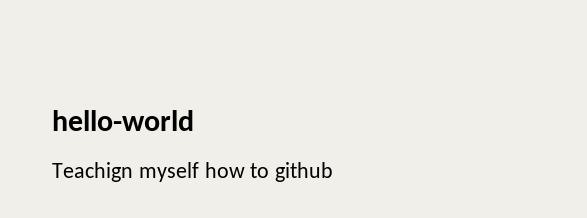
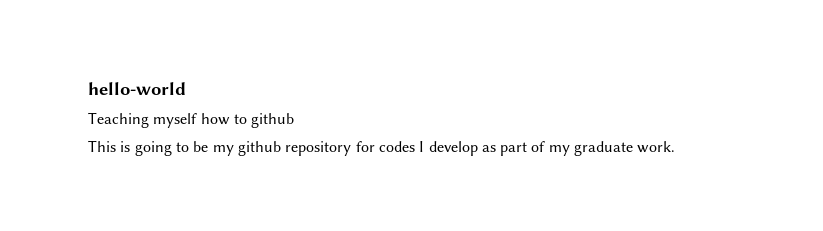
[52,162,133,182] Teachign -> [88,112,149,128] Teaching
(334, 172) none -> [88,140,676,156] // This is going to be my github repository for codes I develop as part of my graduate work.

